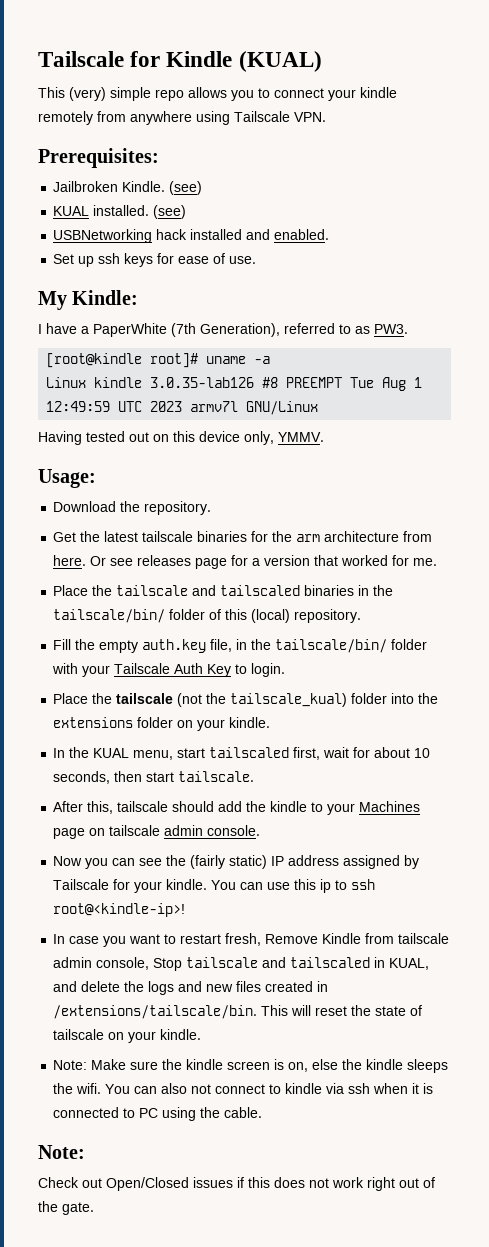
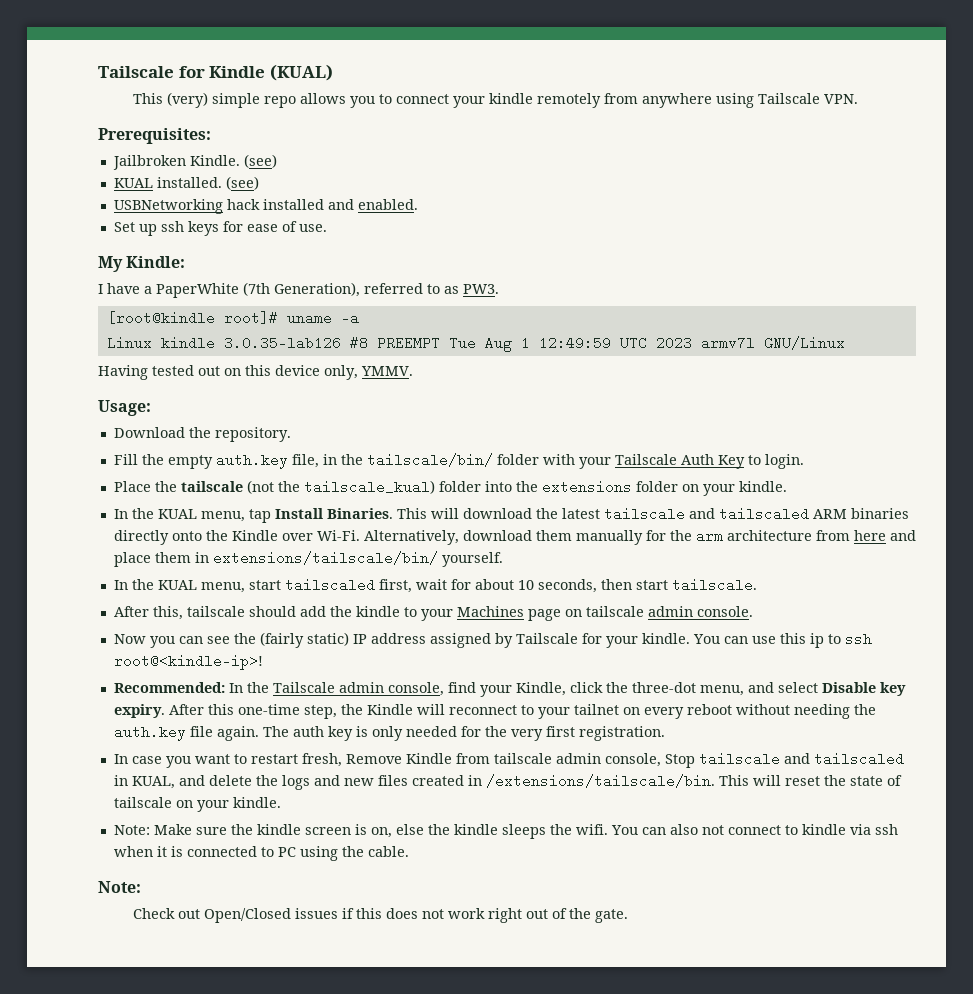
[53,531,433,542] [53,555,438,569] [53,585,394,596] [53,609,362,623] // Get the latest tailscale binaries for the arm architecture from here. Or see releases page for a version that worked for me. // Place the tailscale and tailscaled binaries in the tailscale/bin/ folder of this (local) repository. -> (291, 434) none
(271, 722) none -> [113,507,909,523] [113,529,916,545] [113,551,503,567] // In the KUAL menu, tap Install Binaries. This will download the latest tailscale and tailscaled ARM binaries directly onto the Kindle over Wi-Fi. Alternatively, download them manually for the arm architecture from here and place them in extensions/tailscale/bin/ yourself.
(186, 910) none -> [113,682,906,697] [113,704,876,719] [113,725,665,741] // Recommended: In the Tailscale admin console, find your Kindle, click the three-dot menu, and select Disable key expiry. After this one-time step, the Kindle will reconnect to your tailnet on every reboot without needing the auth.key file again. The auth key is only needed for the very first registration.

